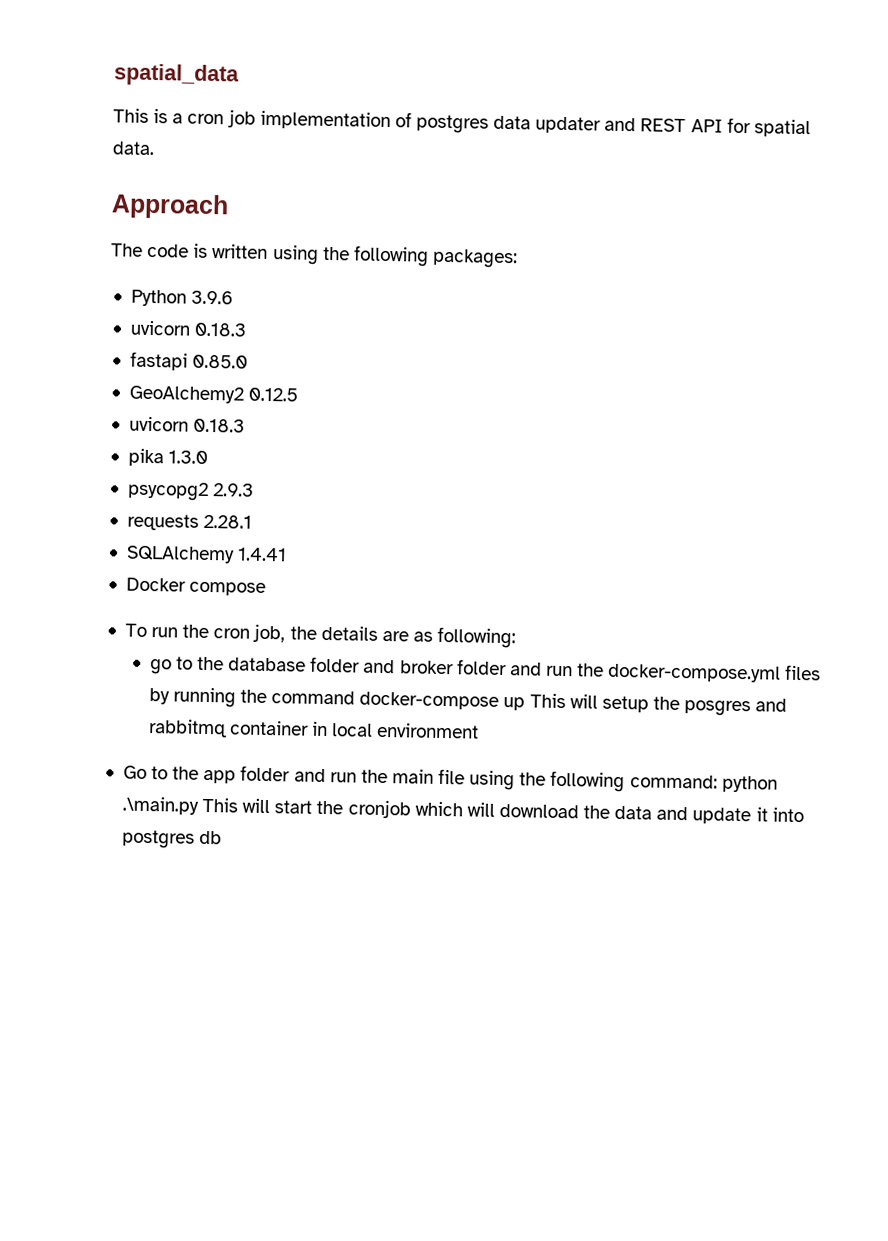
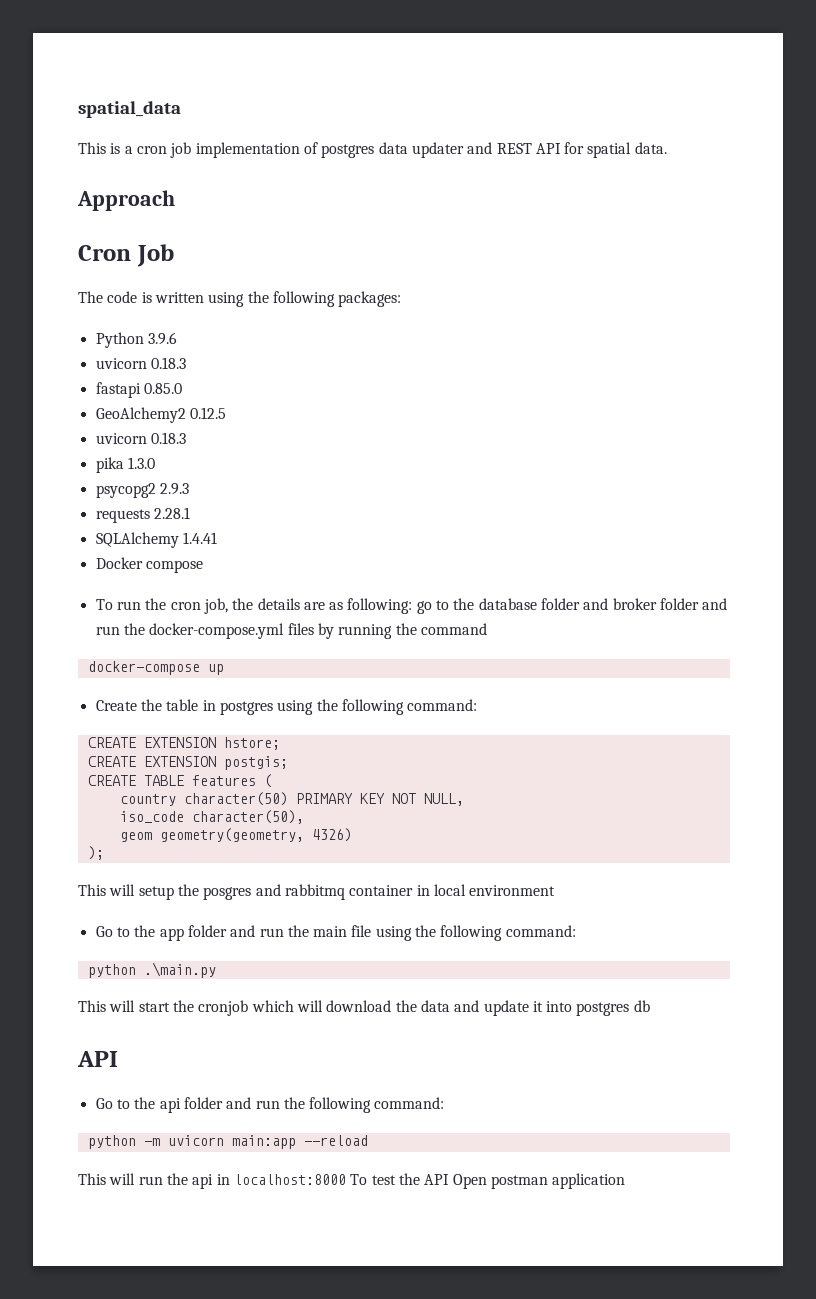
(229, 206) none -> [78,244,174,267] // Cron Job
(517, 637) // -> (413, 606) none
(356, 697) none -> (487, 629) //
(526, 704) none -> [95,699,478,715] [87,737,280,750] [87,756,288,770] [87,774,272,788] [119,792,464,806] [119,810,304,824] [119,828,352,842] [87,846,104,860] // Create the table in postgres using the following command: // CREATE EXTENSION hstore; // CREATE EXTENSION postgis; // CREATE TABLE features ( // country character(50) PRIMARY KEY NOT NULL, // iso_code character(50), // geom geometry(geometry, 4326) // ); //
(718, 781) none -> (576, 931) //
(199, 805) none -> (216, 970) //
(223, 837) none -> [77,1051,118,1067] [95,1097,445,1113] [87,1135,368,1149] [78,1173,626,1189] // API // Go to the api folder and run the following command: // python -m uvicorn main:app --reload // This will run the api in localhost:8000 To test the API Open postman application

